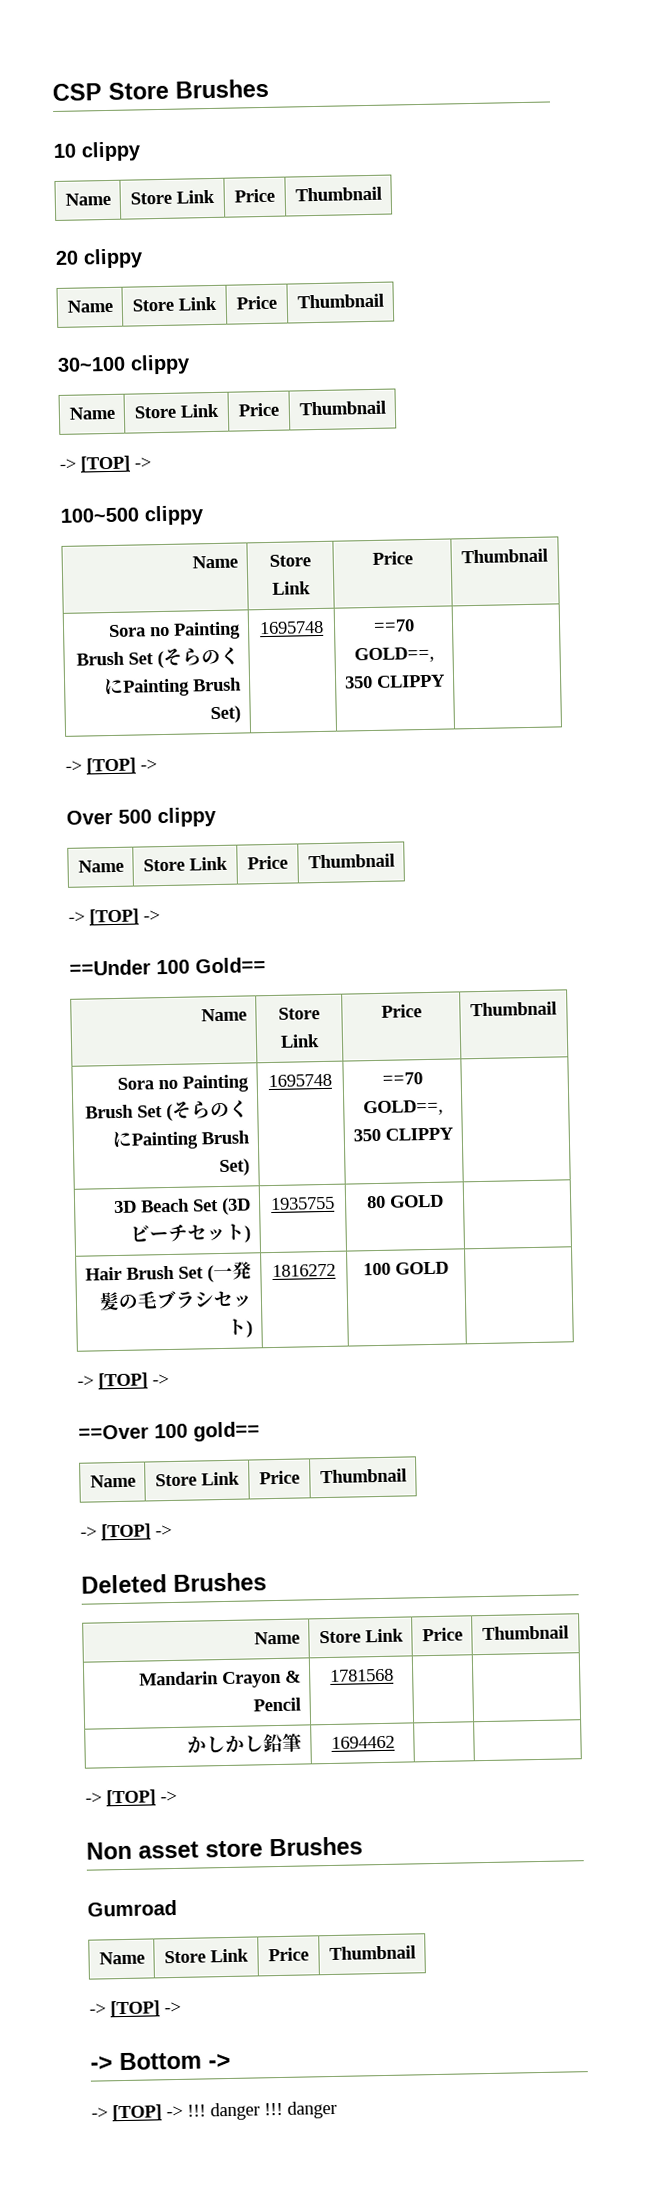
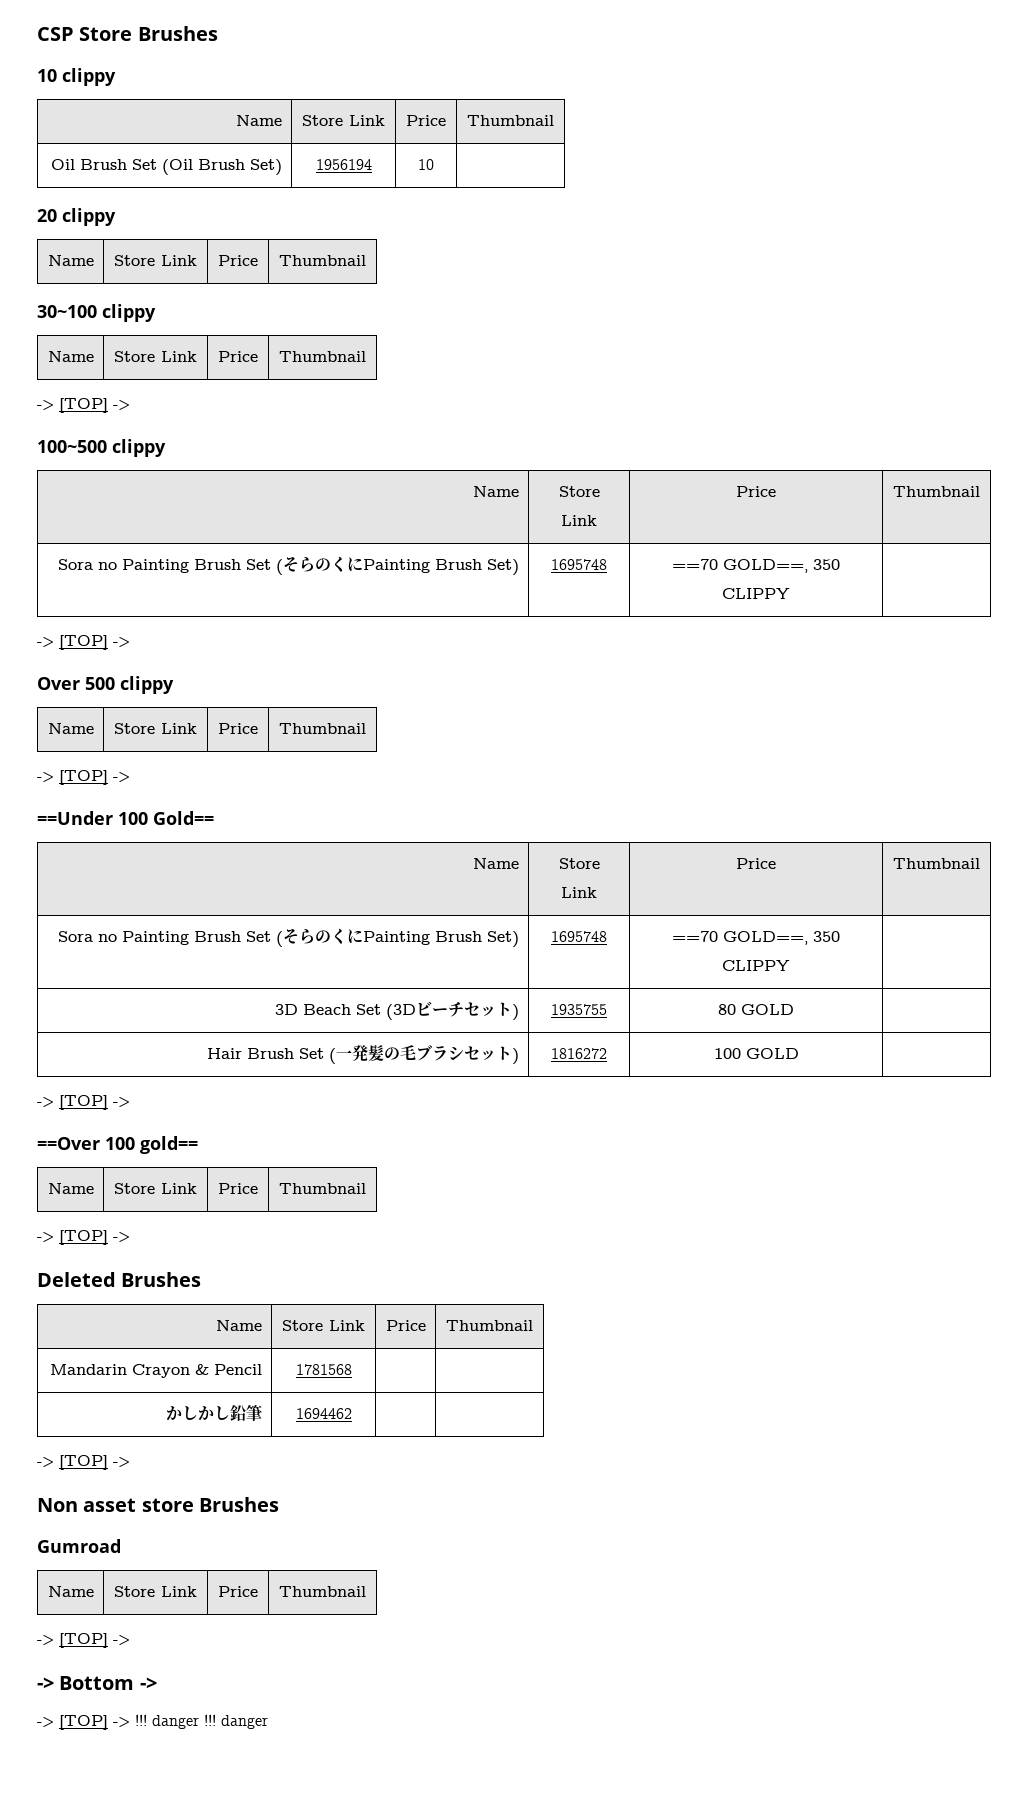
(382, 194) none -> [51,159,283,176] [315,159,372,170] [418,159,434,170] // Oil Brush Set (Oil Brush Set) | 1956194 | 10 |

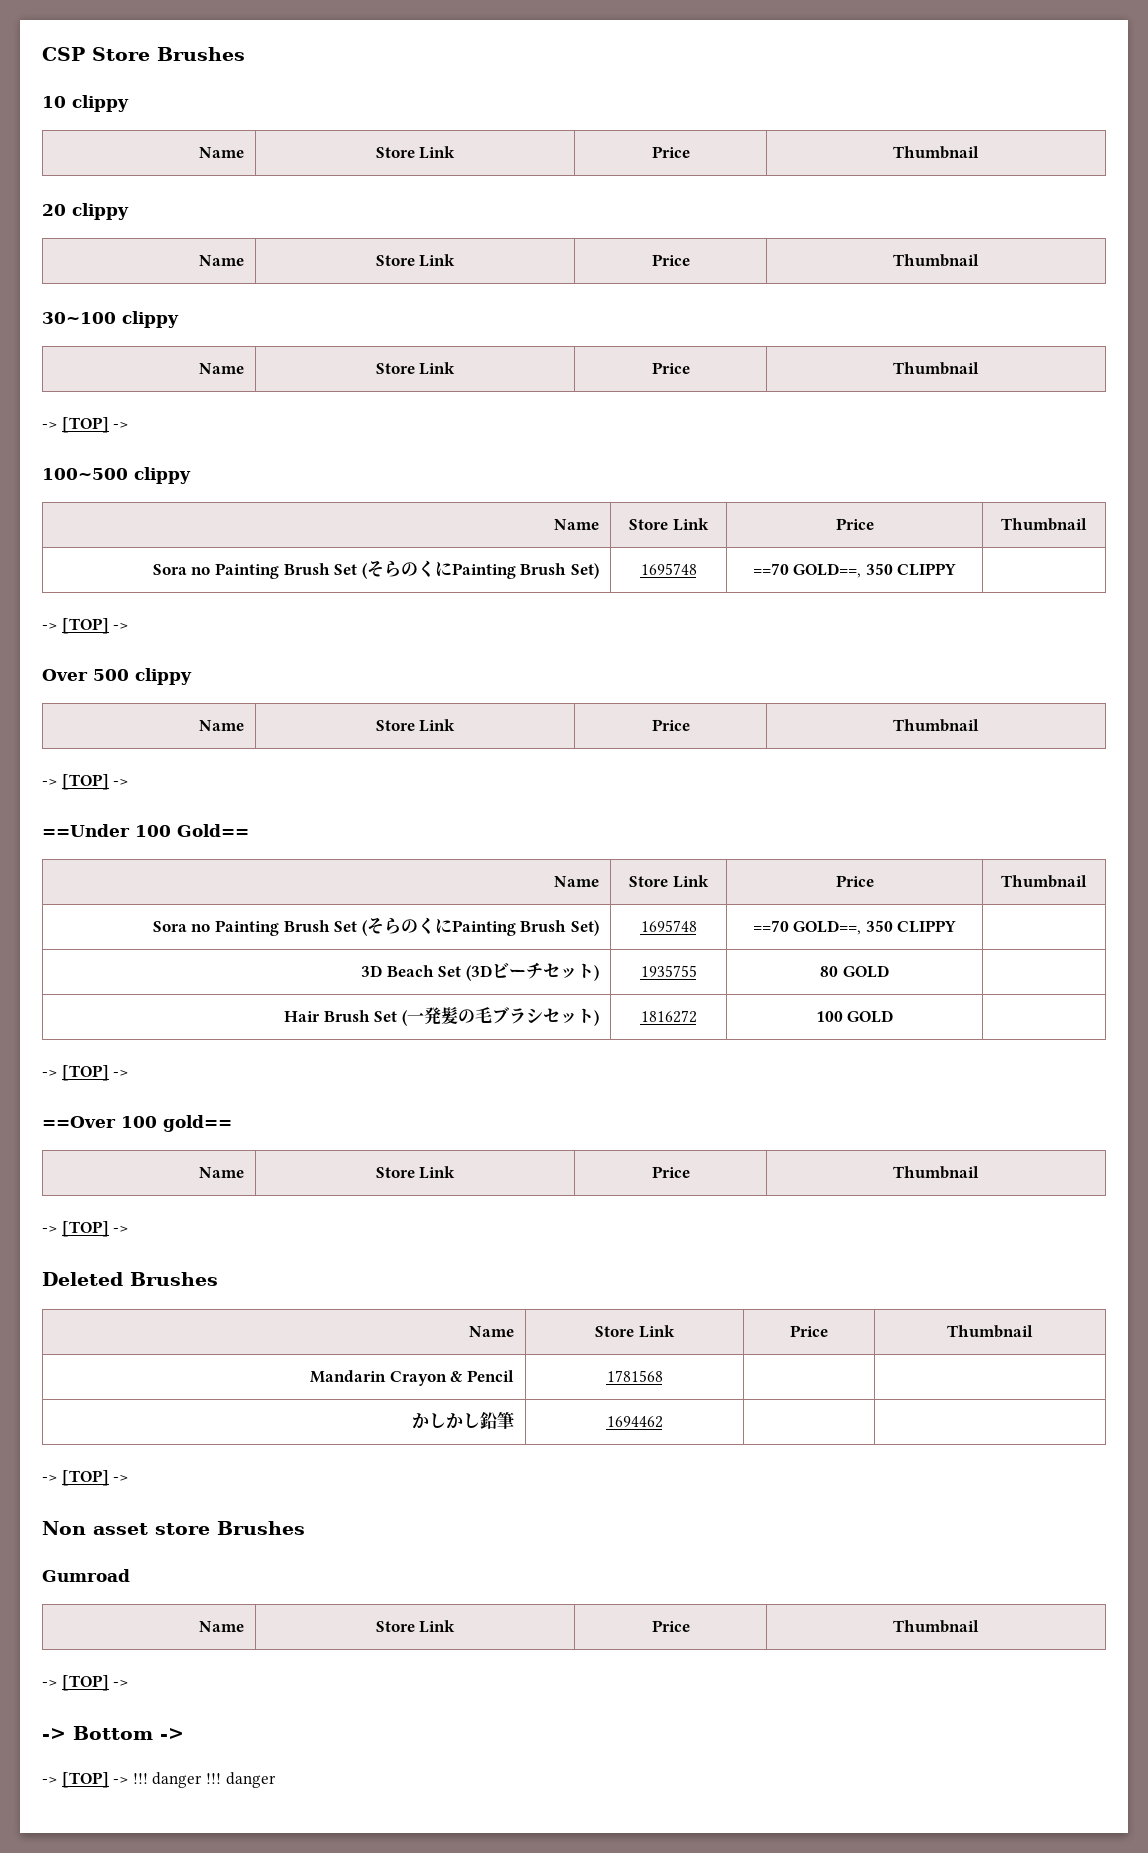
[51,159,283,176] [315,159,372,170] [418,159,434,170] // Oil Brush Set (Oil Brush Set) | 1956194 | 10 | -> (979, 152) none

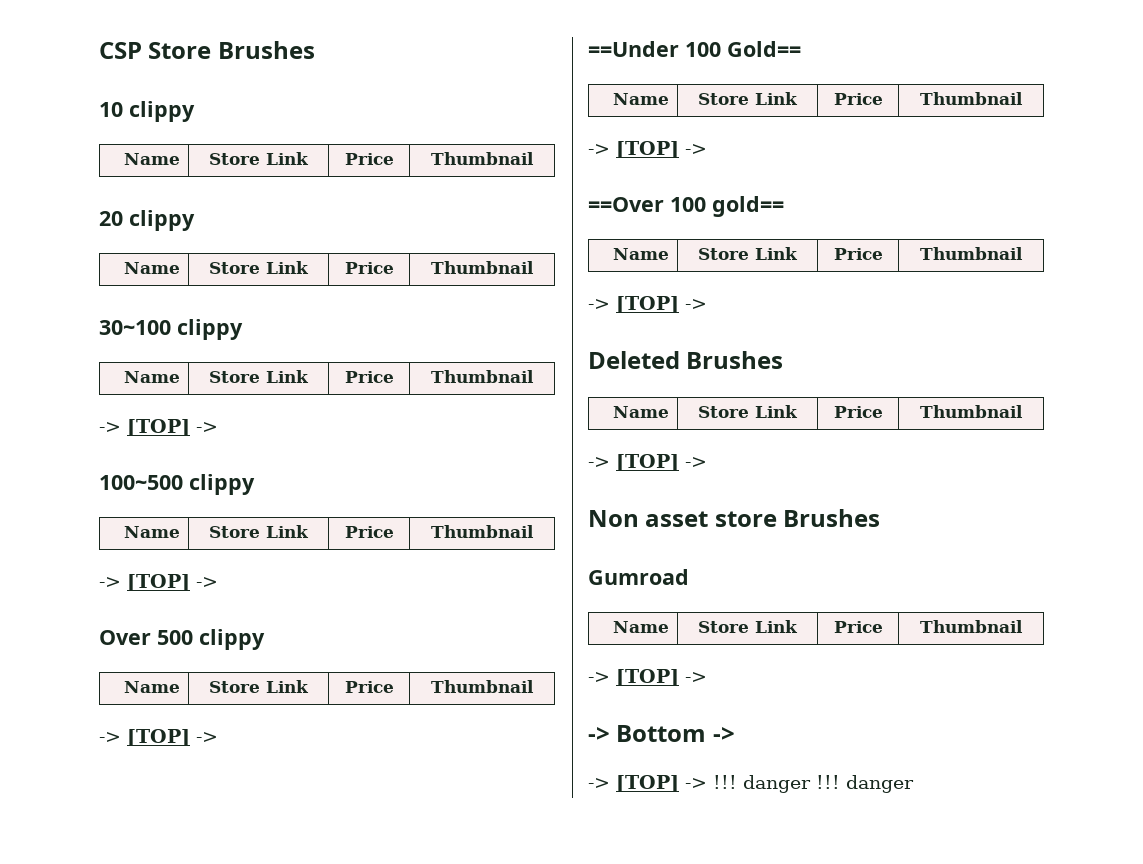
[152,560,599,579] [640,563,697,575] [752,563,957,578] // Sora no Painting Brush Set (そらのくにPainting Brush Set) | 1695748 | ==70 GOLD==, 350 CLIPPY | -> (534, 531) none
[152,917,599,936] [640,920,697,932] [752,920,957,935] [361,962,599,981] [640,965,697,977] [820,965,889,978] [284,1007,599,1026] [640,1010,697,1023] [815,1010,894,1023] // Sora no Painting Brush Set (そらのくにPainting Brush Set) | 1695748 | ==70 GOLD==, 350 CLIPPY | // 3D Beach Set (3Dビーチセット) | 1935755 | 80 GOLD | // Hair Brush Set (一発髪の毛ブラシセット) | 1816272 | 100 GOLD | -> (1023, 98) none
[310,1370,514,1386] [606,1370,663,1382] [411,1411,514,1429] [606,1416,663,1428] // Mandarin Crayon & Pencil | 1781568 | | // かしかし鉛筆 | 1694462 | | -> (1023, 411) none

